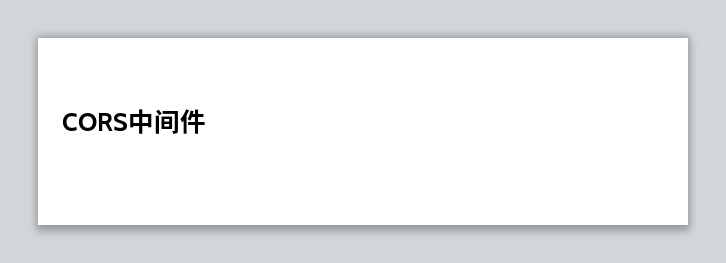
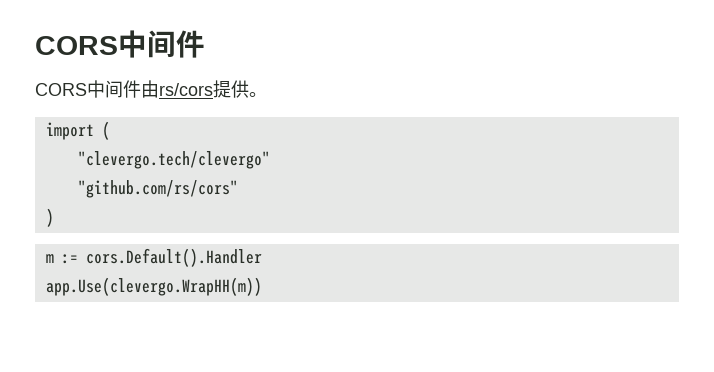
[62,109,206,134] CORS中间件 -> [35,30,205,58] [35,80,267,98] [45,121,110,140] [77,151,270,169] [77,180,238,198] [45,208,54,227] [45,248,262,267] [45,277,262,296] CORS中间件 // CORS中间件由rs/cors提供。 // import ( // "clevergo.tech/clevergo" // "github.com/rs/cors" // ) // m := cors.Default().Handler // app.Use(clevergo.WrapHH(m))

